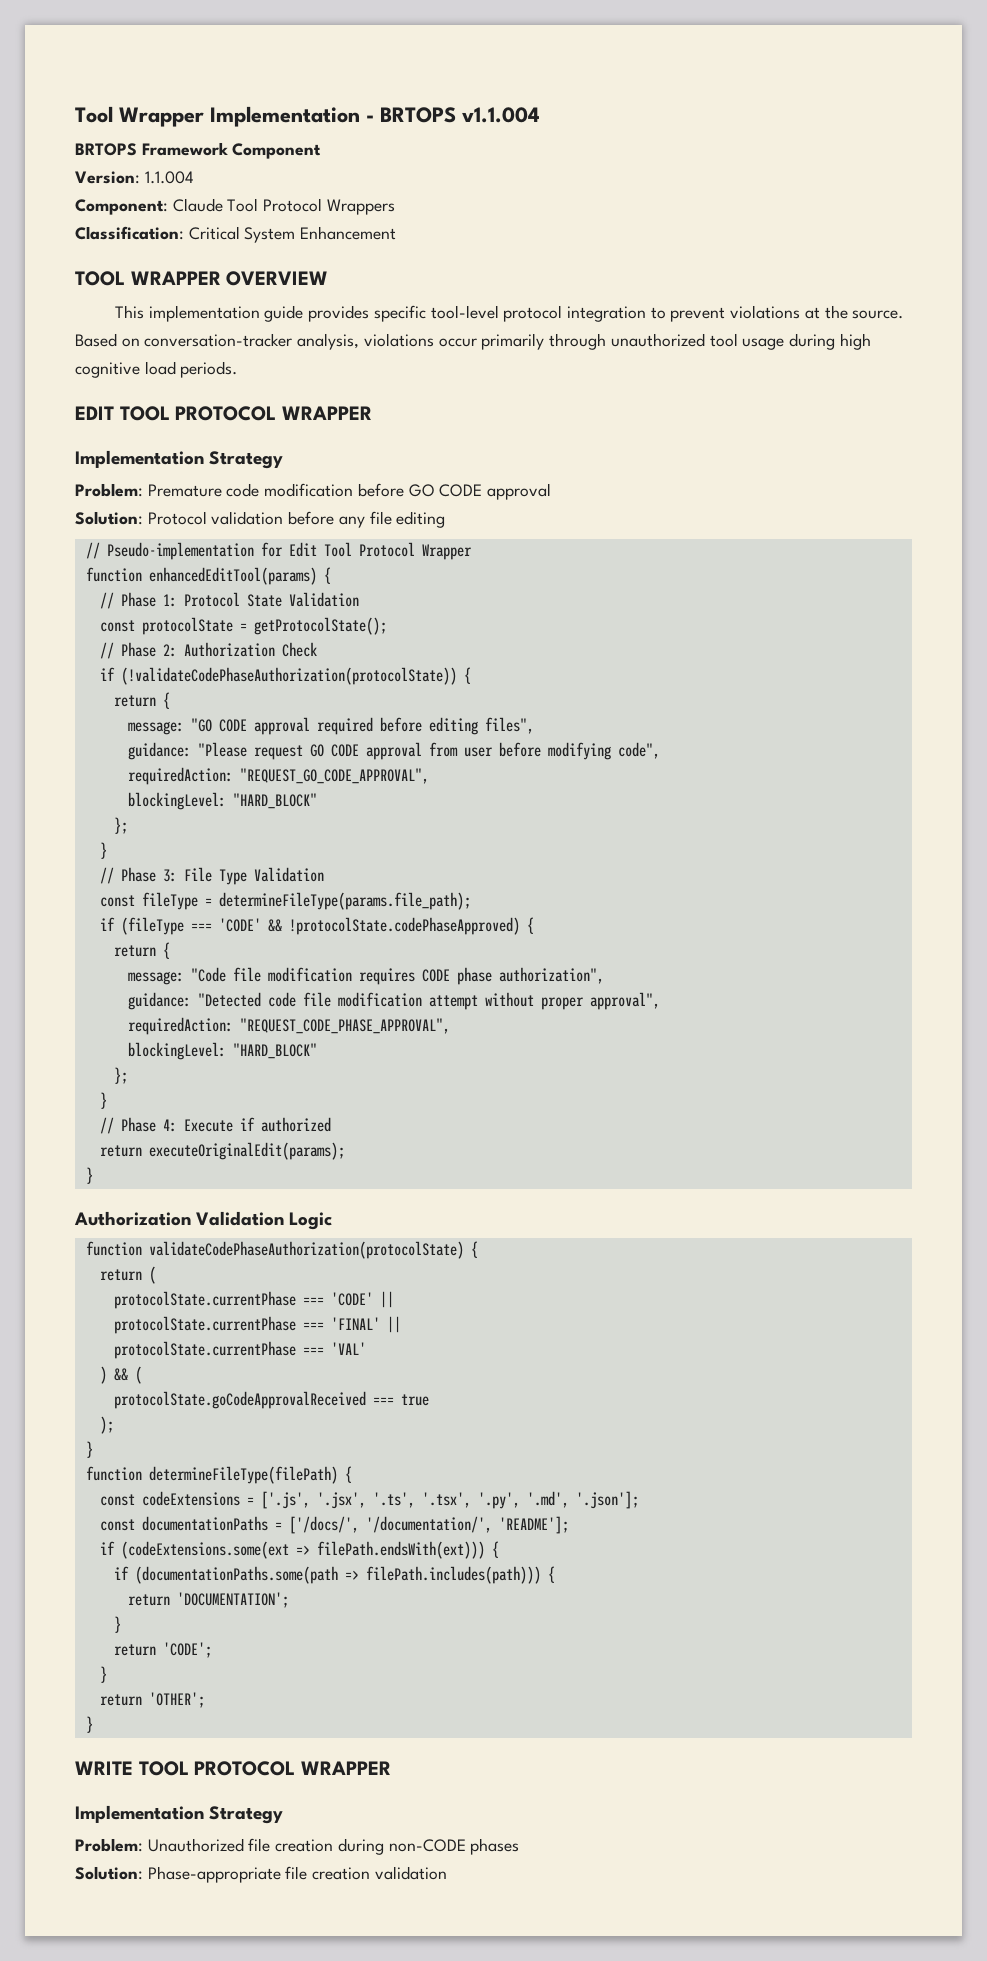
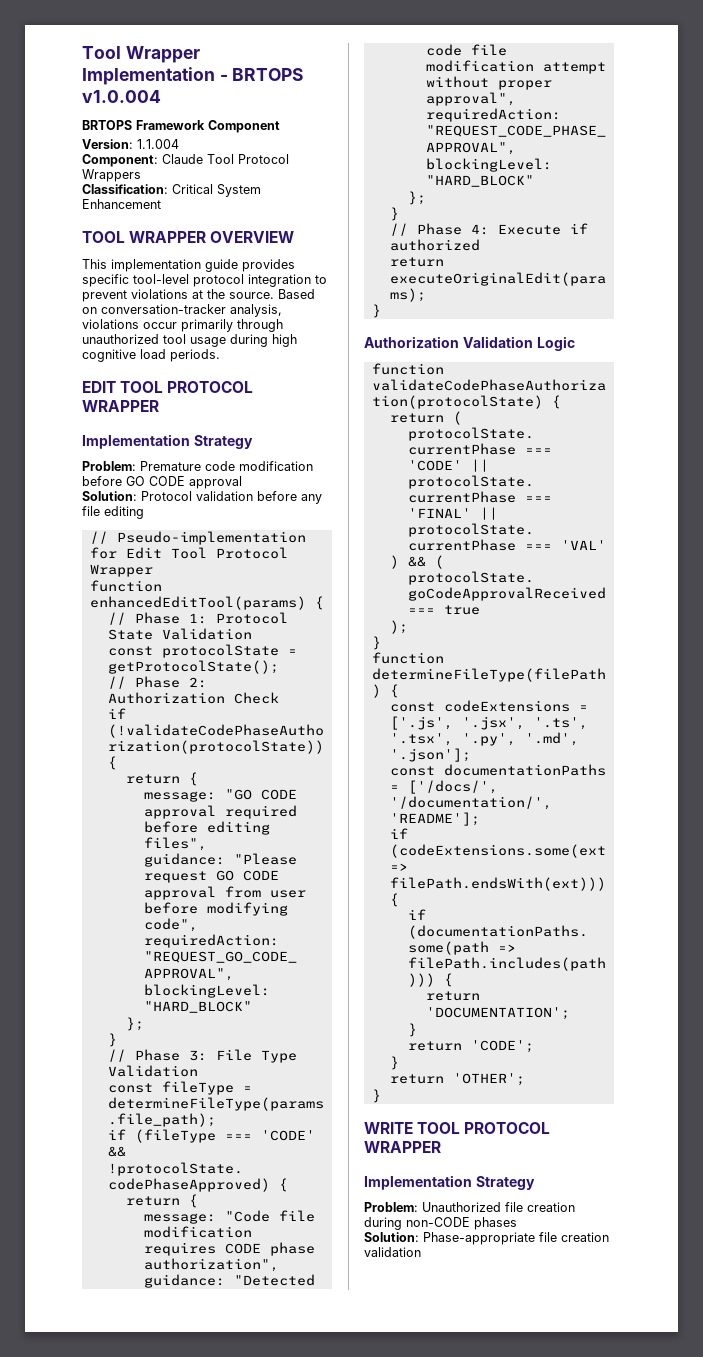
[462,107,540,123] v1.1.004 -> [82,90,161,103] v1.0.004

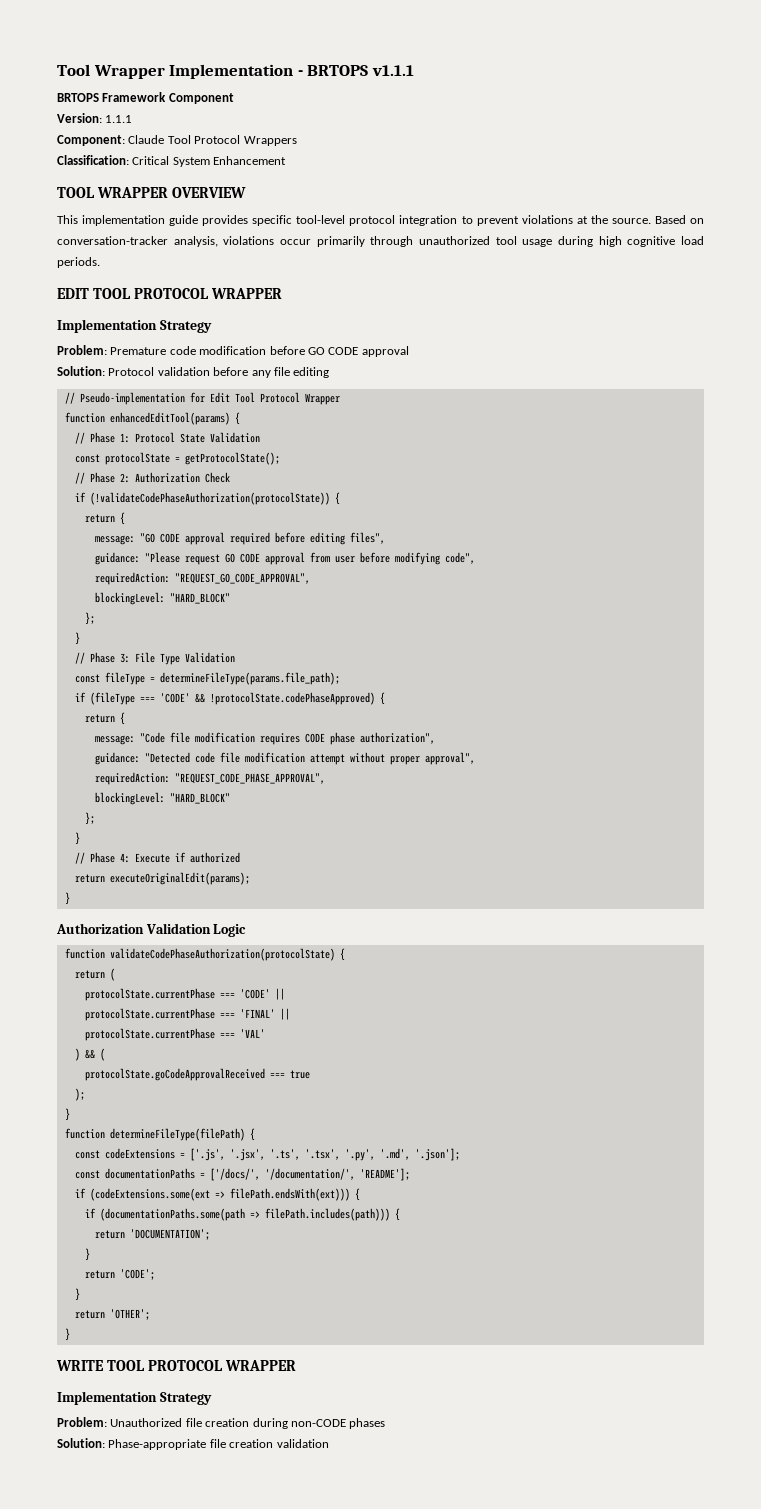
[82,90,161,103] v1.0.004 -> [371,65,414,76] v1.1.1
[137,139,179,149] 1.1.004 -> [105,115,133,123] 1.1.1

